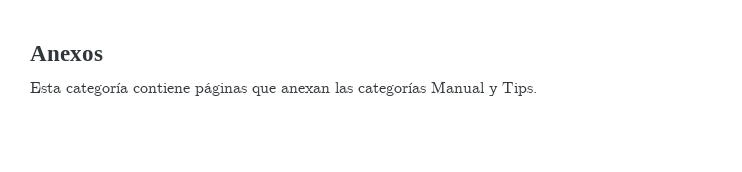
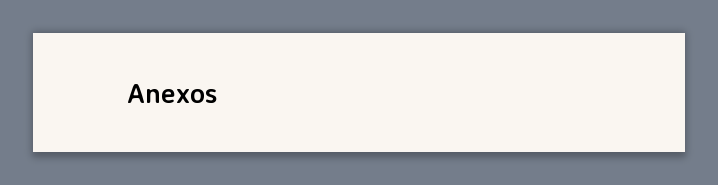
[30,81,537,96] // Esta categoría contiene páginas que anexan las categorías Manual y Tips. -> (217, 93) none

